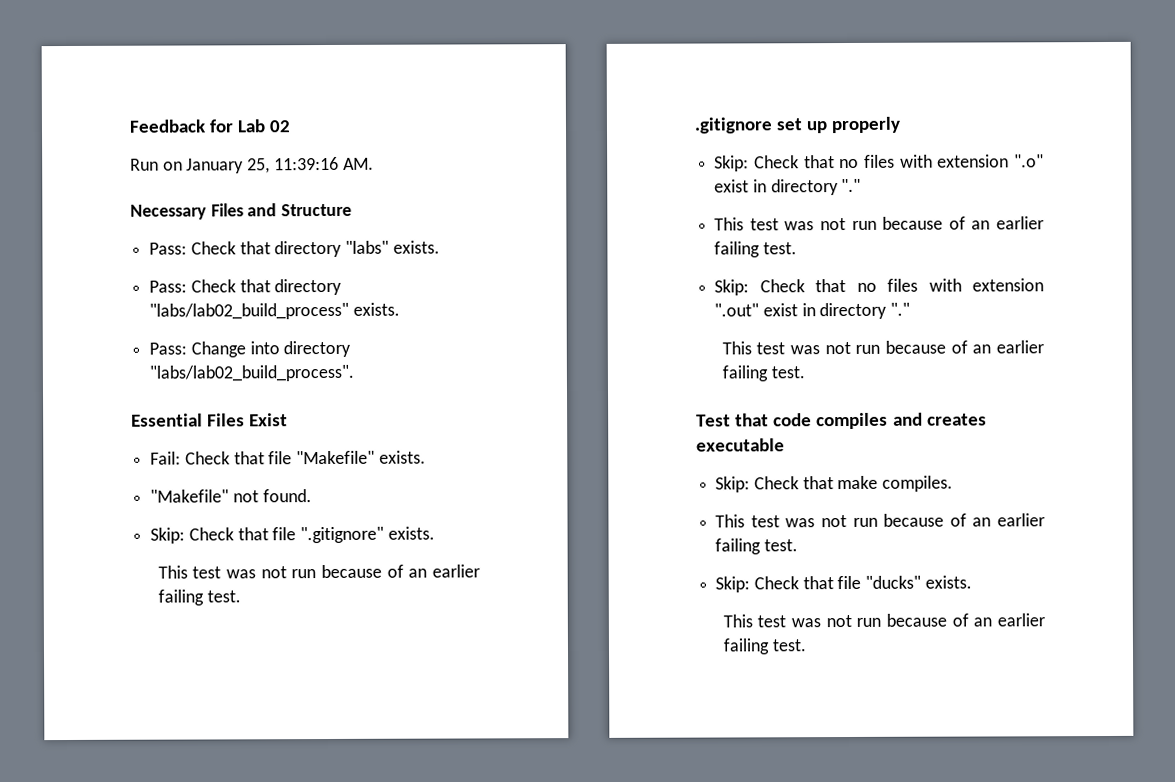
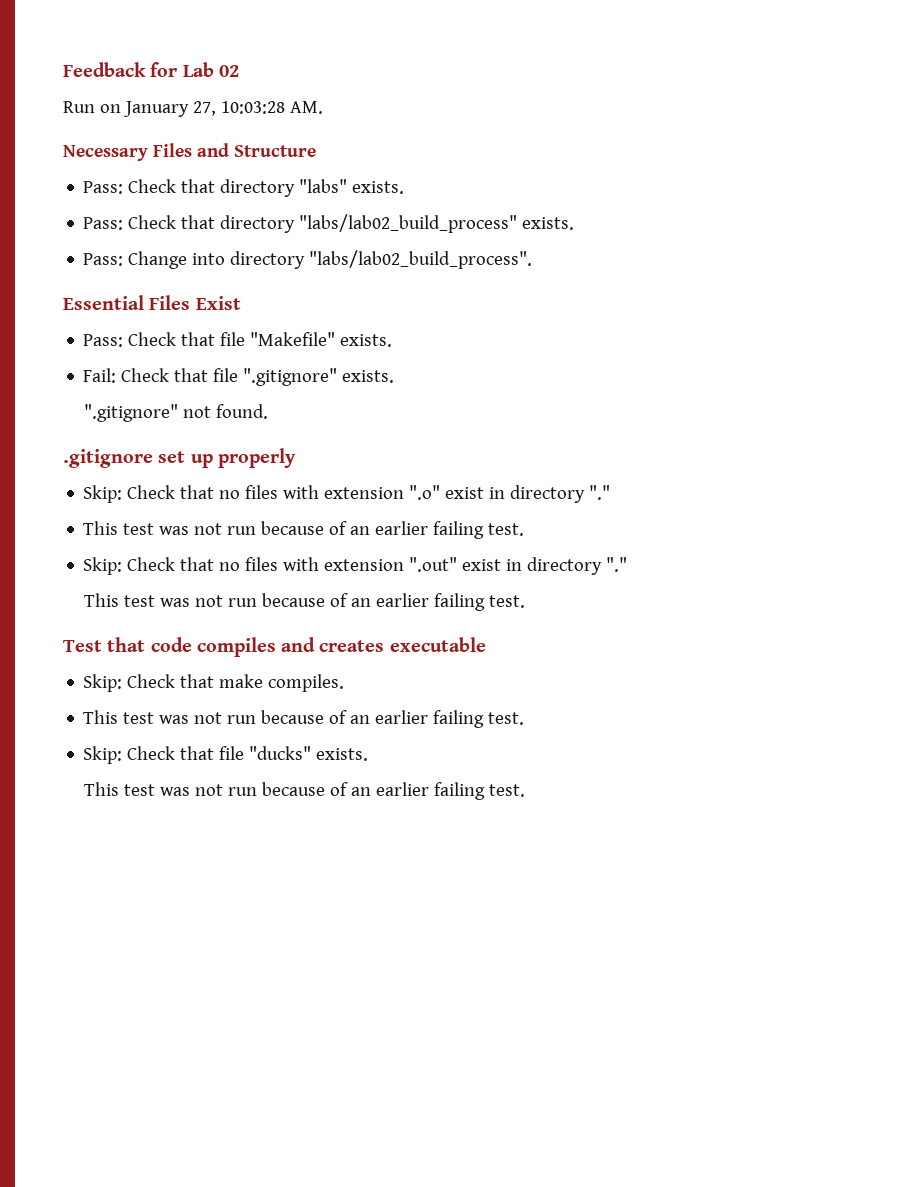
[247,156,339,174] 25, 11:39:16 -> [192,101,285,116] 27, 10:03:28
[150,451,182,465] Fail: -> [83,334,124,347] Pass:
[150,489,312,503] [150,527,186,544] "Makefile" not found. // Skip: -> [83,368,117,383] Fail:
[157,564,480,579] [157,589,241,606] This test was not run because of an earlier failing test. -> [83,404,268,422] ".gitignore" not found.

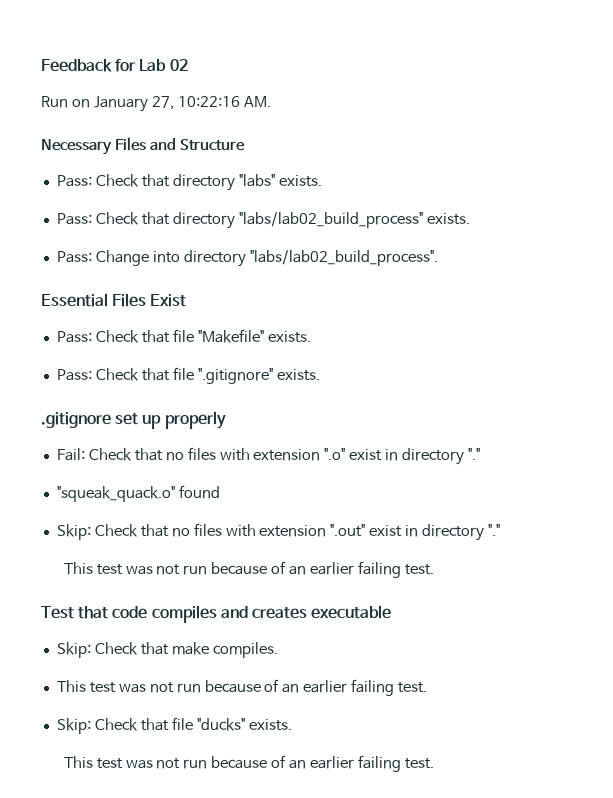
[220,101,285,114] 10:03:28 -> [177,96,240,107] 10:22:16
[83,368,117,383] Fail: -> [56,369,92,381] Pass:
[83,404,268,422] // ".gitignore" not found. -> (320, 375) none
[83,485,123,503] Skip: -> [56,448,85,461] Fail:
[83,521,525,539] This test was not run because of an earlier failing test. -> [56,485,220,502] "squeak_quack.o" found

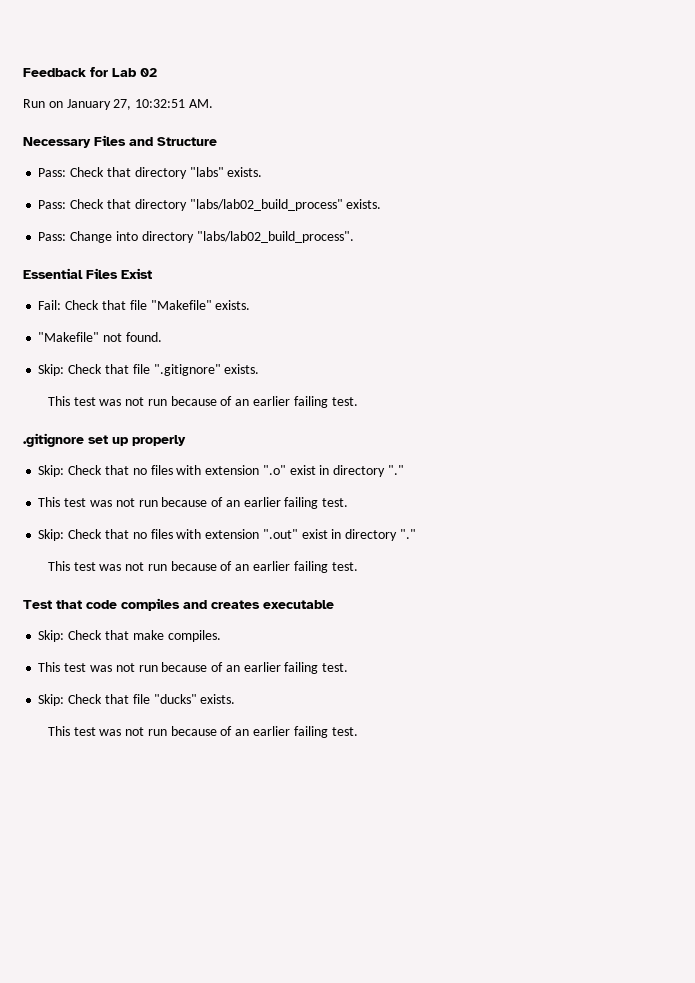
[177,96,240,107] 10:22:16 -> [135,99,186,108] 10:32:51
[56,331,92,343] Pass: -> [38,300,62,310] Fail:
[56,369,92,381] Pass: -> [38,332,162,342] [38,364,65,376] "Makefile" not found. // Skip:
(320, 375) none -> [47,396,358,408] // This test was not run because of an earlier failing test.
[56,448,85,461] Fail: -> [38,465,65,477] Skip:
[56,485,220,502] "squeak_quack.o" found -> [38,497,349,509] This test was not run because of an earlier failing test.

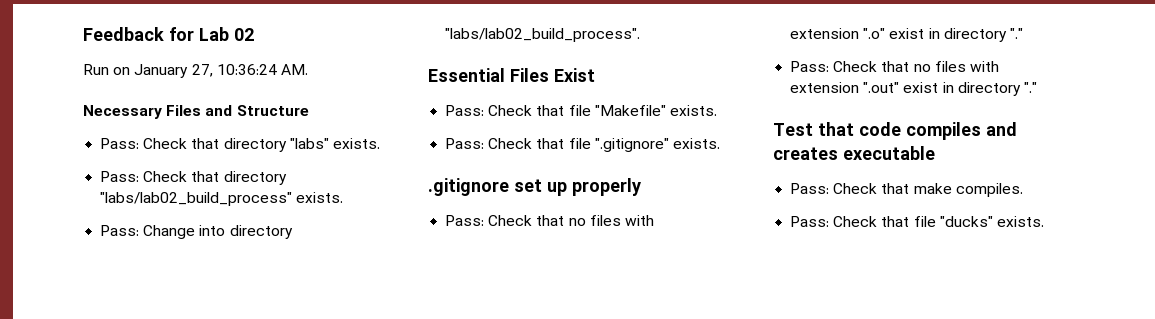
[135,99,186,108] 10:32:51 -> [216,64,277,75] 10:36:24
[38,300,62,310] Fail: -> [445,105,485,116] Pass:
[38,332,162,342] [38,364,65,376] "Makefile" not found. // Skip: -> [445,138,485,149] Pass:
[47,396,358,408] // This test was not run because of an earlier failing test. -> (720, 143) none
[38,465,65,477] Skip: -> [445,215,485,226] Pass:
[38,497,349,509] [38,529,65,541] This test was not run because of an earlier failing test. // Skip: -> [790,61,830,72] Pass:
[47,561,358,573] // This test was not run because of an earlier failing test. -> (1037, 87) none
[38,630,65,642] Skip: -> [790,183,830,194] Pass:
[38,662,349,674] [38,694,65,706] This test was not run because of an earlier failing test. // Skip: -> [790,216,830,227] Pass:
[47,726,358,738] // This test was not run because of an earlier failing test. -> (1044, 221) none

